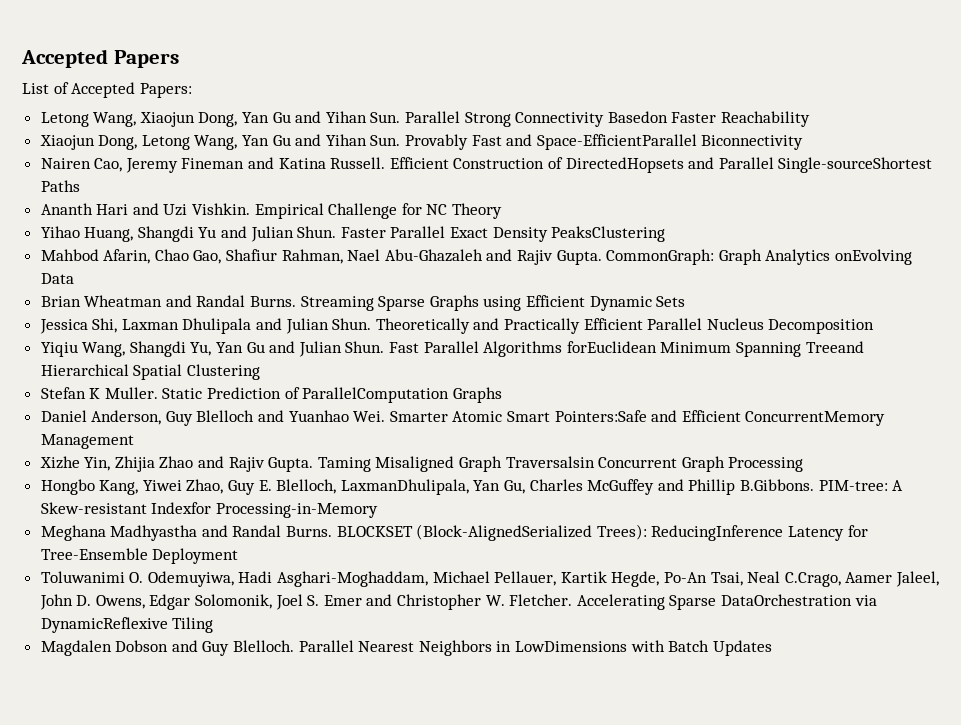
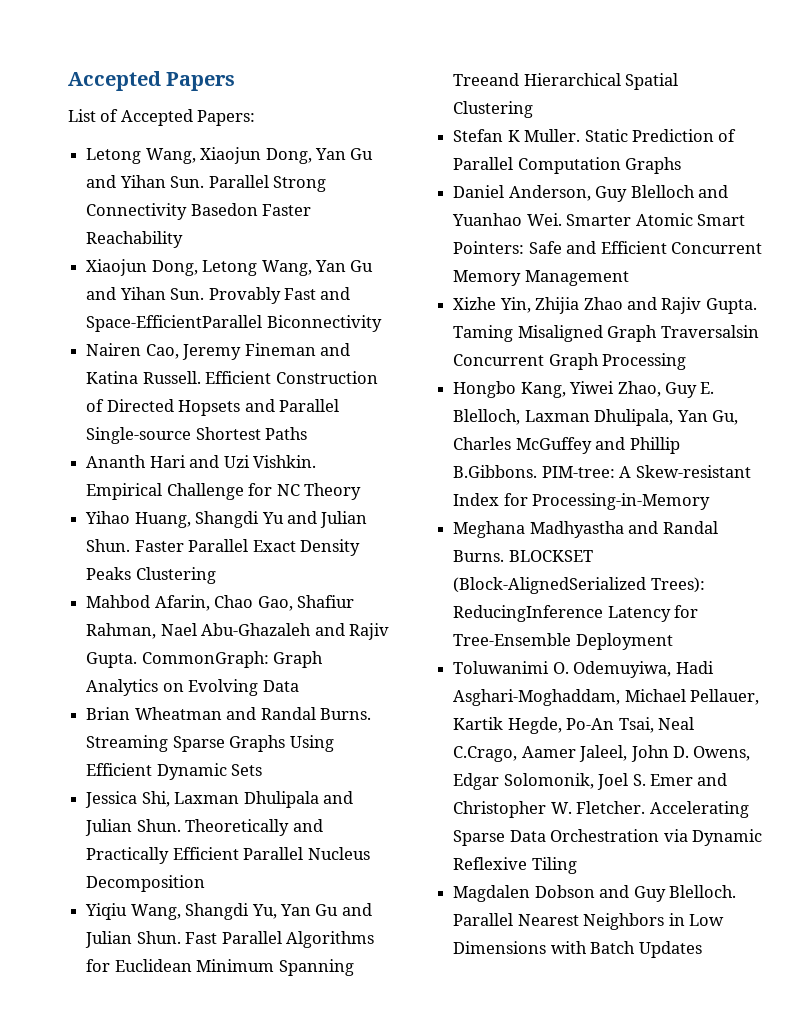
[565,157,933,173] DirectedHopsets and Parallel Single-sourceShortest -> [106,399,339,416] [86,427,261,444] Directed Hopsets and Parallel Single-source Shortest
[551,226,666,242] PeaksClustering -> [86,567,216,584] Peaks Clustering
[834,249,912,265] onEvolving -> [162,679,259,696] on Evolving
[483,296,522,311] using -> [289,735,334,752] Using
[566,341,657,353] forEuclidean -> [86,959,192,972] for Euclidean
[302,387,450,403] ParallelComputation -> [453,157,621,174] Parallel Computation
[554,410,886,426] Pointers:Safe and Efficient ConcurrentMemory -> [453,241,762,254] [453,270,522,286] Pointers: Safe and Efficient Concurrent Memory
[340,479,469,495] LaxmanDhulipala, -> [524,409,674,426] Laxman Dhulipala,
[151,502,212,514] Indexfor -> [453,493,528,506] Index for
[720,594,877,606] [40,617,168,633] DataOrchestration via DynamicReflexive -> [509,829,762,846] [453,857,528,870] Data Orchestration via Dynamic Reflexive
[515,641,628,652] LowDimensions -> [688,914,724,926] [453,941,547,954] Low Dimensions

